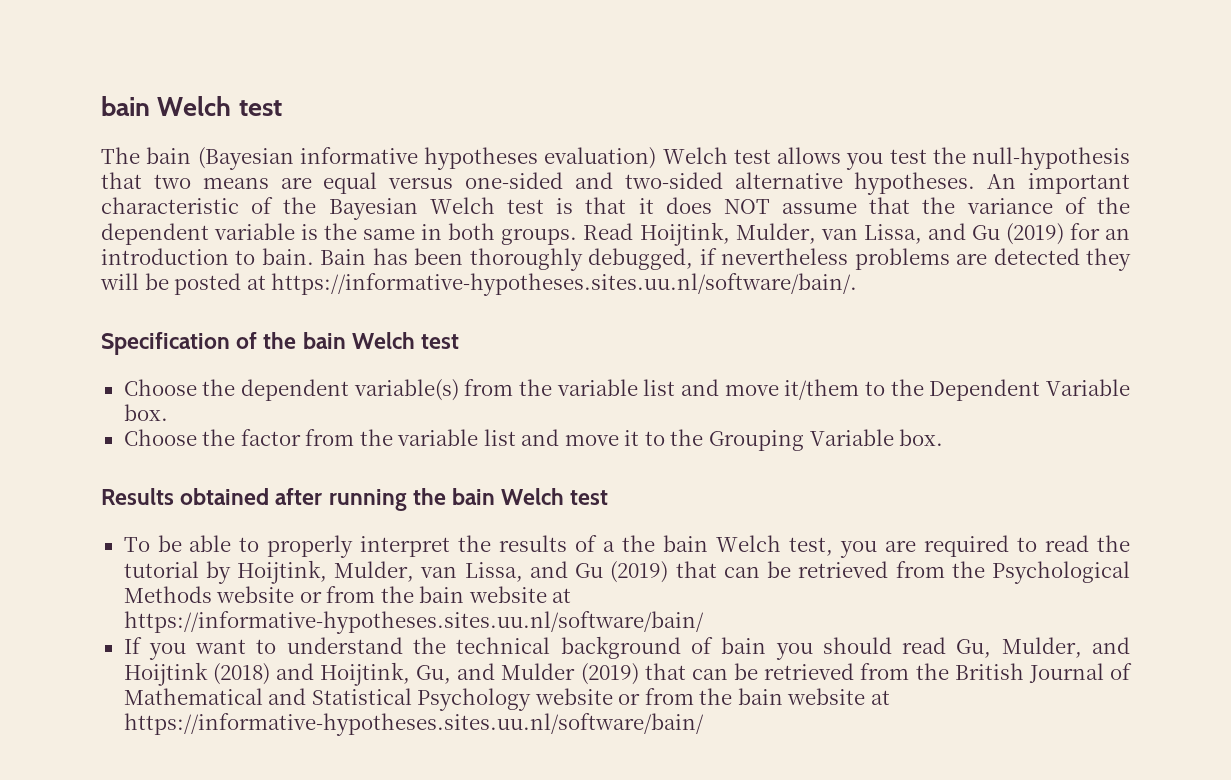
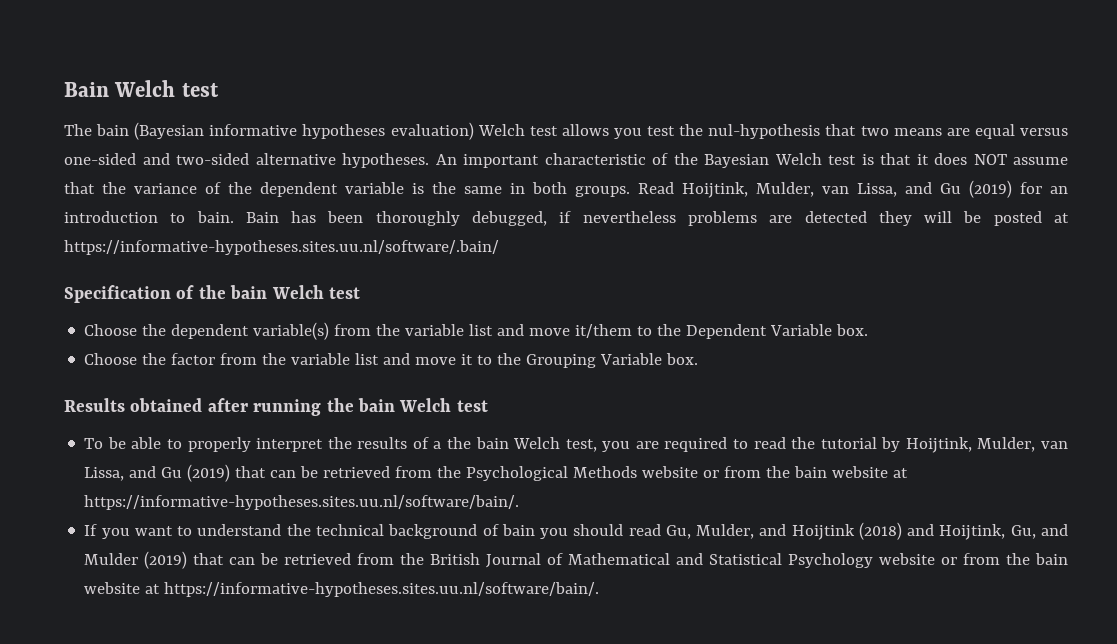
[101,96,150,116] bain -> [64,82,109,97] Bain
[972,147,1130,170] null-hypothesis -> [708,124,821,139] nul-hypothesis
[271,273,858,296] https://informative-hypotheses.sites.uu.nl/software/bain/. -> [64,240,499,255] https://informative-hypotheses.sites.uu.nl/software/.bain/
[123,611,704,634] https://informative-hypotheses.sites.uu.nl/software/bain/ -> [84,495,520,510] https://informative-hypotheses.sites.uu.nl/software/bain/.
[123,713,704,736] https://informative-hypotheses.sites.uu.nl/software/bain/ -> [164,582,600,597] https://informative-hypotheses.sites.uu.nl/software/bain/.

